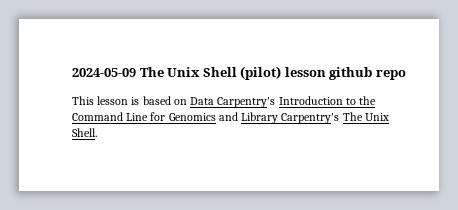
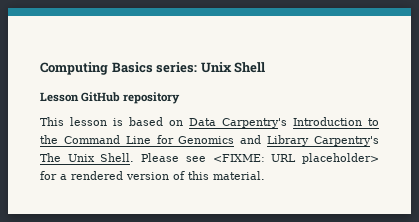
[72,67,164,77] 2024-05-09 The -> [40,62,198,75] Computing Basics series:
[240,66,406,80] (pilot) lesson github repo -> [40,92,181,104] // Lesson GitHub repository
(97, 132) none -> [141,153,379,164] [40,171,265,180] Please see <FIXME: URL placeholder> for a rendered version of this material.

